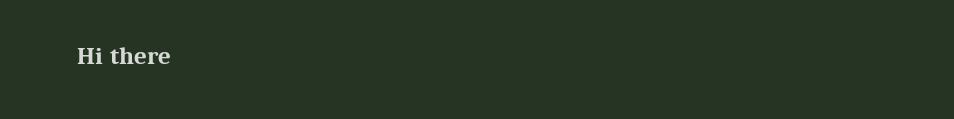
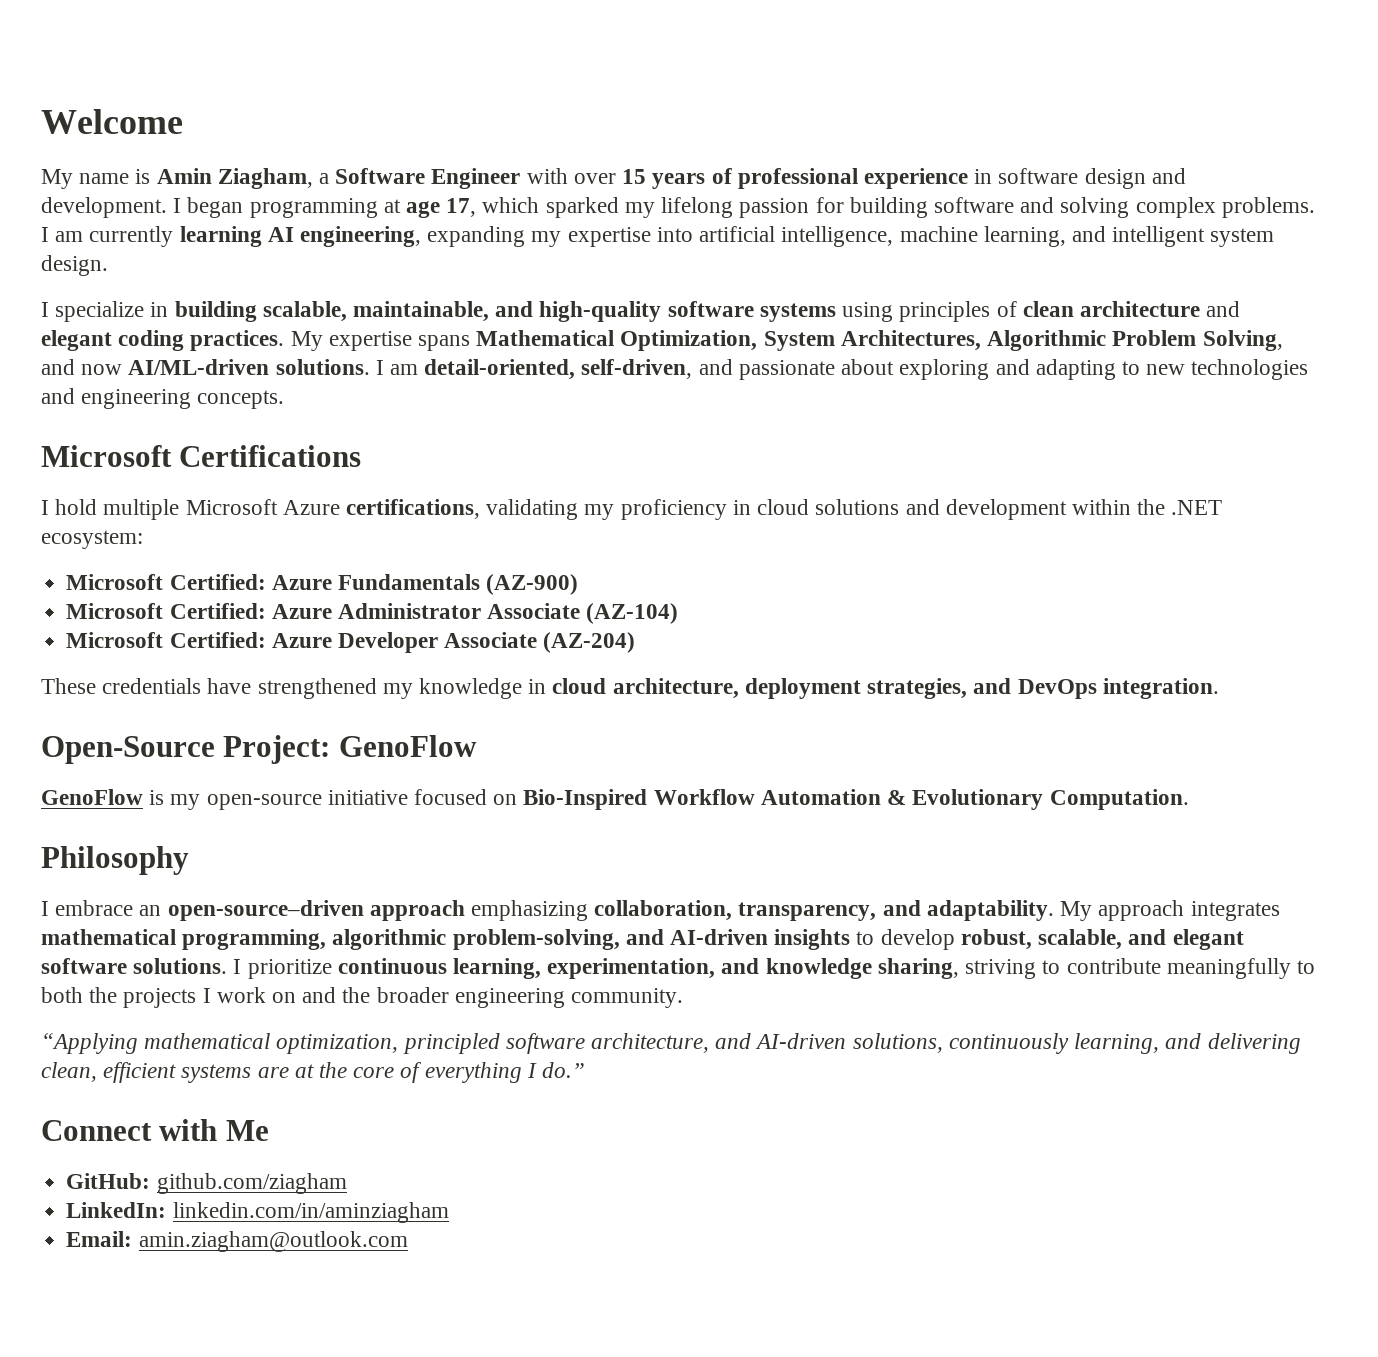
[77,47,171,64] Hi there -> [41,109,183,134] [41,168,1186,189] [41,197,1315,218] [41,226,1275,247] [41,255,108,276] [41,301,1241,322] [41,330,1283,351] [41,359,1309,380] [41,388,285,409] [41,445,362,467] [41,499,1223,520] [41,530,143,549] [66,574,579,595] [66,603,679,624] [66,632,636,653] [41,678,1219,699] [41,735,477,764] [41,789,1189,810] [41,846,189,875] [41,900,1280,921] [41,929,1244,950] [41,958,1315,979] [41,987,684,1008] [41,1033,1301,1054] [41,1062,586,1083] [41,1119,269,1141] [66,1173,347,1194] [66,1202,449,1223] [66,1231,408,1252] Welcome // My name is Amin Ziagham, a Software Engineer with over 15 years of professional experience in software design and development. I began programming at age 17, which sparked my lifelong passion for building software and solving complex problems. I am currently learning AI engineering, expanding my expertise into artificial intelligence, machine learning, and intelligent system design. // I specialize in building scalable, maintainable, and high-quality software systems using principles of clean architecture and elegant coding practices. My expertise spans Mathematical Optimization, System Architectures, Algorithmic Problem Solving, and now AI/ML-driven solutions. I am detail-oriented, self-driven, and passionate about exploring and adapting to new technologies and engineering concepts. // Microsoft Certifications // I hold multiple Microsoft Azure certifications, validating my proficiency in cloud solutions and development within the .NET ecosystem: // Microsoft Certified: Azure Fundamentals (AZ-900) // Microsoft Certified: Azure Administrator Associate (AZ-104) // Microsoft Certified: Azure Developer Associate (AZ-204) // These credentials have strengthened my knowledge in cloud architecture, deployment strategies, and DevOps integration. // Open-Source Project: GenoFlow // GenoFlow is my open-source initiative focused on Bio-Inspired Workflow Automation & Evolutionary Computation. // Philosophy // I embrace an open-source–driven approach emphasizing collaboration, transparency, and adaptability. My approach integrates mathematical programming, algorithmic problem-solving, and AI-driven insights to develop robust, scalable, and elegant software solutions. I prioritize continuous learning, experimentation, and knowledge sharing, striving to contribute meaningfully to both the projects I work on and the broader engineering community. // “Applying mathematical optimization, principled software architecture, and AI-driven solutions, continuously learning, and delivering clean, efficient systems are at the core of everything I do.” // Connect with Me // GitHub: github.com/ziagham // LinkedIn: linkedin.com/in/aminziagham // Email: amin.ziagham@outlook.com

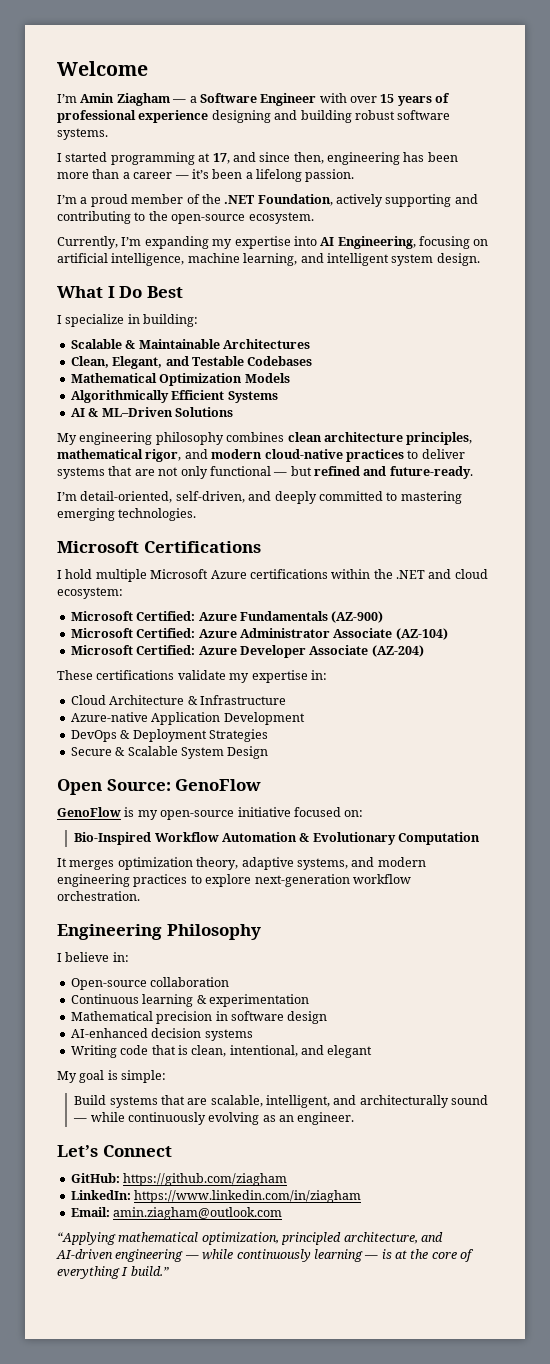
[41,168,313,189] My name is Amin Ziagham, -> [57,93,187,106] I’m Amin Ziagham —
[974,168,1186,189] [41,197,1315,218] [41,226,693,247] in software design and development. I began programming at age 17, which sparked my lifelong passion for building software and solving complex problems. I am currently learning AI engineering, expanding my expertise into -> [211,110,451,123] [57,128,108,140] [57,152,458,165] [57,169,355,182] [57,194,478,207] [57,211,314,224] [57,236,489,249] designing and building robust software systems. // I started programming at 17, and since then, engineering has been more than a career — it’s been a lifelong passion. // I’m a proud member of the .NET Foundation, actively supporting and contributing to the open-source ecosystem. // Currently, I’m expanding my expertise into AI Engineering, focusing on
(108, 265) none -> [57,286,183,298] // What I Do Best
[174,301,1241,322] [41,330,1283,351] [41,359,1309,380] [41,388,285,409] building scalable, maintainable, and high-quality software systems using principles of clean architecture and elegant coding practices. My expertise spans Mathematical Optimization, System Architectures, Algorithmic Problem Solving, and now AI/ML-driven solutions. I am detail-oriented, self-driven, and passionate about exploring and adapting to new technologies and engineering concepts. -> [143,314,199,327] [70,339,310,349] [70,356,313,369] [70,373,290,386] [70,390,278,403] [70,407,233,417] [57,432,473,445] [57,449,465,462] [57,466,473,479] [57,491,462,504] [57,508,197,521] building: // Scalable & Maintainable Architectures // Clean, Elegant, and Testable Codebases // Mathematical Optimization Models // Algorithmically Efficient Systems // AI & ML–Driven Solutions // My engineering philosophy combines clean architecture principles, mathematical rigor, and modern cloud-native practices to deliver systems that are not only functional — but refined and future-ready. // I’m detail-oriented, self-driven, and deeply committed to mastering emerging technologies.
[346,499,1067,520] certifications, validating my proficiency in cloud solutions and development -> [249,569,328,579] certifications
(1223, 507) none -> [428,569,488,579] and cloud
[102,678,1219,699] [41,735,331,764] credentials have strengthened my knowledge in cloud architecture, deployment strategies, and DevOps integration. // Open-Source Project: -> [96,670,327,683] [70,695,286,705] [70,712,305,725] [70,729,268,742] [70,746,269,759] [57,779,171,795] certifications validate my expertise in: // Cloud Architecture & Infrastructure // Azure-native Application Development // DevOps & Deployment Strategies // Secure & Scalable System Design // Open Source:
[493,794,518,805] on -> [344,810,364,817] on: //
[1049,789,1189,810] [41,846,189,875] [41,900,1280,921] [41,929,1244,950] [41,958,1315,979] [41,987,684,1008] Computation. // Philosophy // I embrace an open-source–driven approach emphasizing collaboration, transparency, and adaptability. My approach integrates mathematical programming, algorithmic problem-solving, and AI-driven insights to develop robust, scalable, and elegant software solutions. I prioritize continuous learning, experimentation, and knowledge sharing, striving to contribute meaningfully to both the projects I work on and the broader engineering community. -> [398,832,481,845] [57,857,426,870] [57,874,411,887] [57,891,140,901] [57,924,261,940] [57,952,129,962] [70,977,230,990] [70,994,309,1007] [70,1011,328,1024] [70,1028,253,1041] [70,1045,373,1058] [57,1070,167,1083] [74,1095,489,1108] [73,1112,355,1125] [57,1145,172,1157] [70,1173,288,1186] [70,1190,362,1203] [70,1207,283,1220] Computation // It merges optimization theory, adaptive systems, and modern engineering practices to explore next-generation workflow orchestration. // Engineering Philosophy // I believe in: // Open-source collaboration // Continuous learning & experimentation // Mathematical precision in software design // AI-enhanced decision systems // Writing code that is clean, intentional, and elegant // My goal is simple: // Build systems that are scalable, intelligent, and architecturally sound — while continuously evolving as an engineer. // Let’s Connect // GitHub: https://github.com/ziagham // LinkedIn: https://www.linkedin.com/in/ziagham // Email: amin.ziagham@outlook.com
[505,1033,585,1054] software -> (342, 1238) none
[852,1033,1301,1054] [41,1062,289,1083] solutions, continuously learning, and delivering clean, efficient systems are -> [115,1249,392,1262] engineering — while continuously learning — is
[542,1062,586,1078] [41,1119,269,1141] [66,1173,347,1194] [66,1202,449,1223] [66,1231,408,1252] do.” // Connect with Me // GitHub: github.com/ziagham // LinkedIn: linkedin.com/in/aminziagham // Email: amin.ziagham@outlook.com -> [130,1266,169,1276] build.”

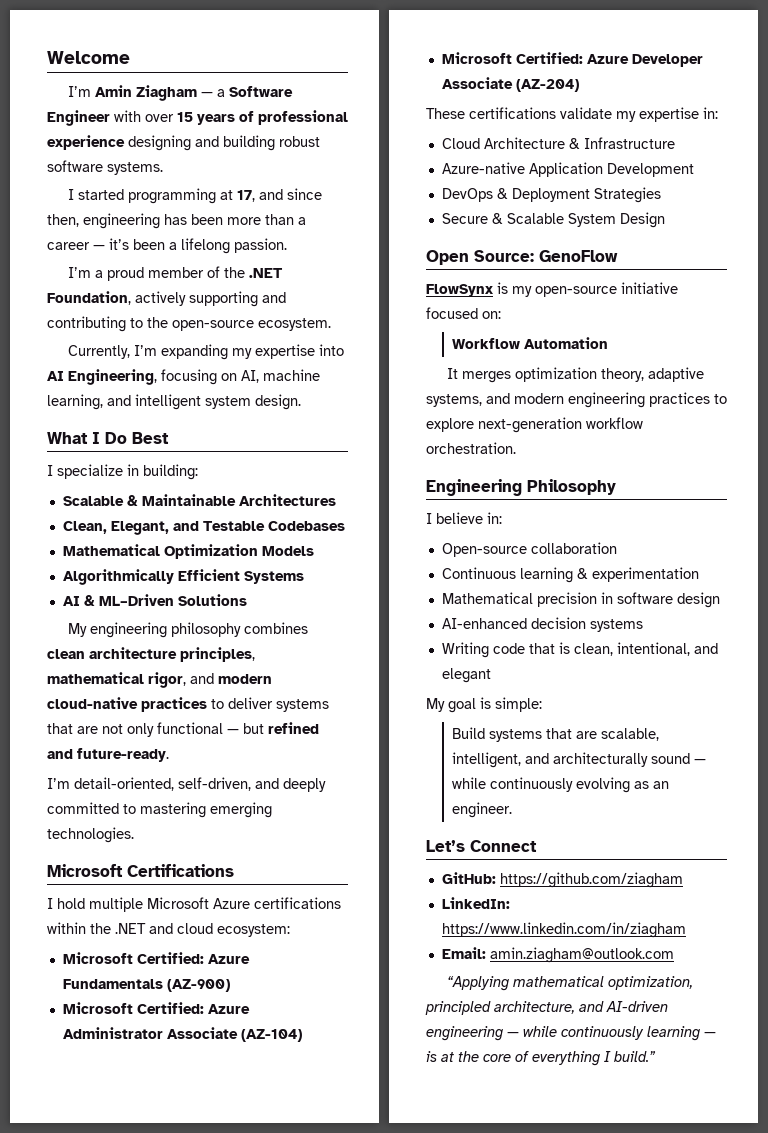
[57,253,185,266] artificial intelligence, -> [241,370,259,383] AI,
[57,807,121,817] GenoFlow -> [426,284,493,297] FlowSynx
[74,832,152,845] Bio-Inspired -> (501, 315) none
[299,832,481,845] & Evolutionary Computation -> (608, 343) none

